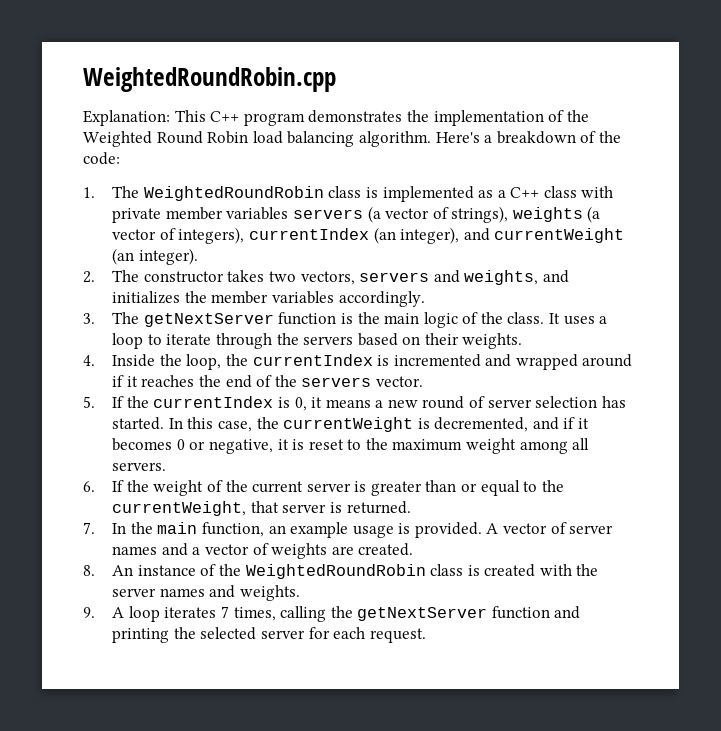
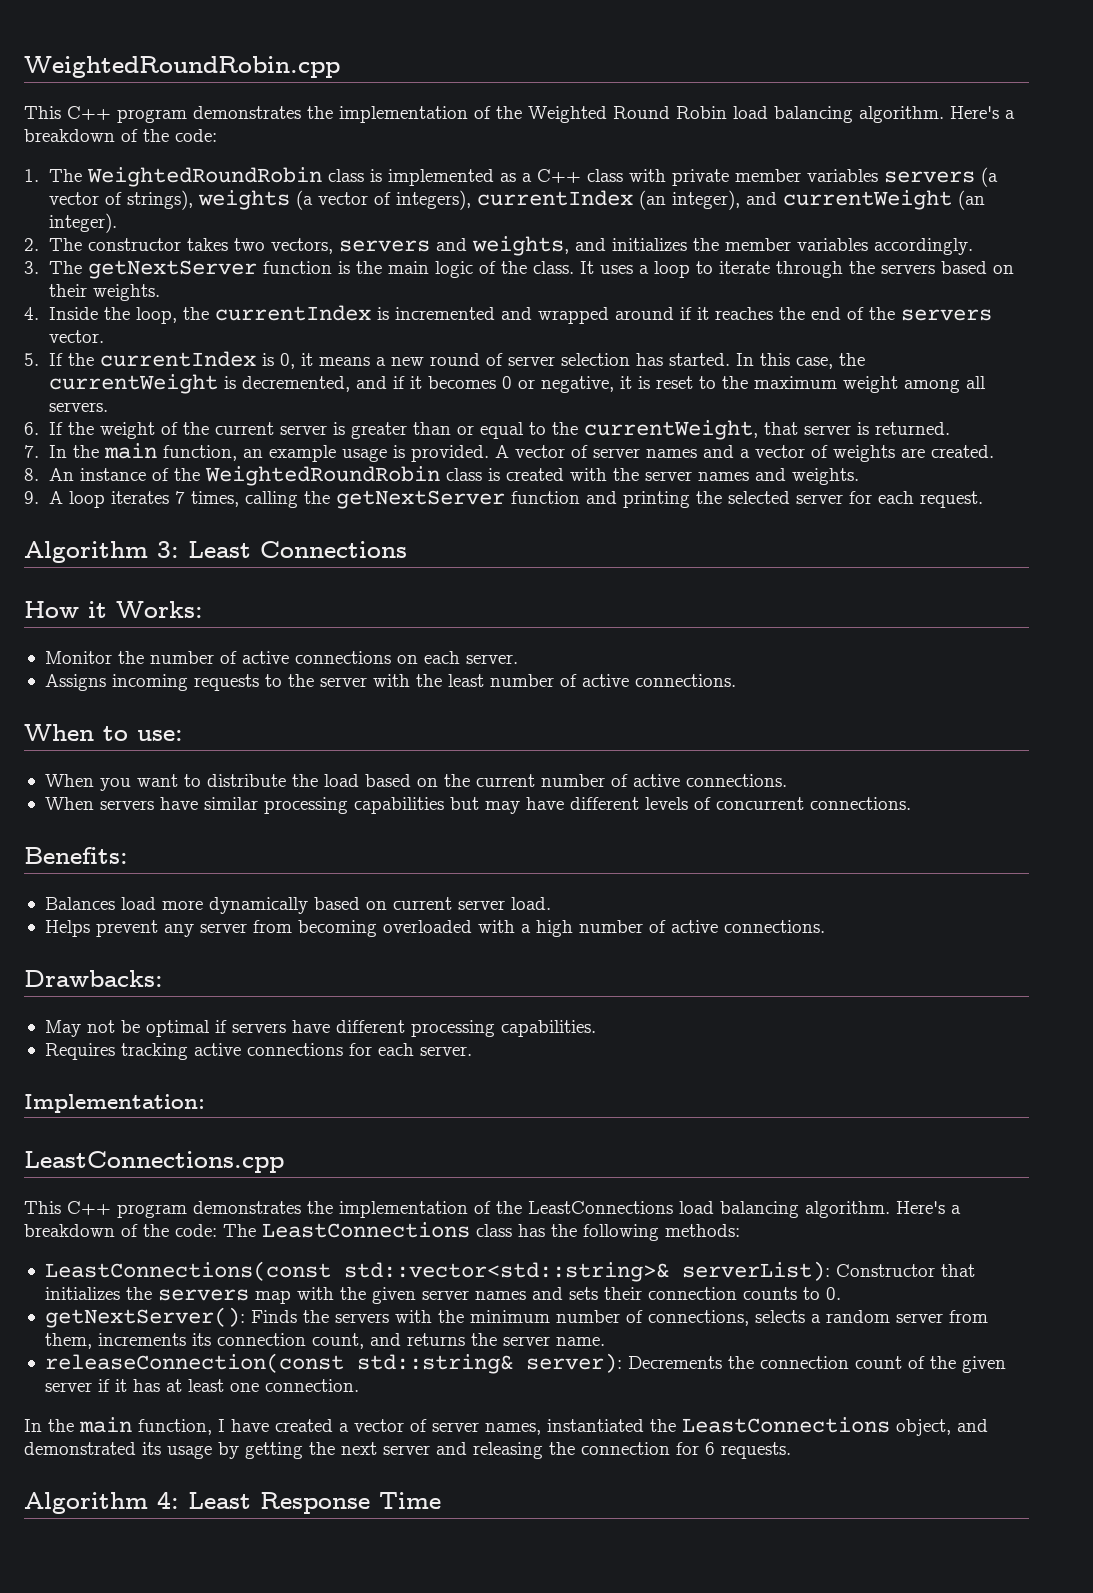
[83,110,170,126] Explanation: -> (340, 67) none
(426, 635) none -> [24,541,407,563] [24,601,203,618] [44,651,518,664] [44,674,736,691] [24,724,183,741] [44,774,787,791] [44,797,911,814] [24,847,128,864] [44,897,551,914] [44,920,825,937] [24,970,163,987] [44,1020,596,1037] [44,1043,472,1060] [24,1094,205,1113] [24,1151,284,1173] [24,1201,961,1218] [24,1222,740,1241] [44,1261,975,1282] [44,1287,841,1304] [44,1307,988,1328] [44,1333,605,1349] [44,1353,1006,1374] [44,1379,359,1392] [24,1417,988,1436] [24,1442,791,1459] [24,1491,441,1514] // Algorithm 3: Least Connections // How it Works: // Monitor the number of active connections on each server. // Assigns incoming requests to the server with the least number of active connections. // When to use: // When you want to distribute the load based on the current number of active connections. // When servers have similar processing capabilities but may have different levels of concurrent connections. // Benefits: // Balances load more dynamically based on current server load. // Helps prevent any server from becoming overloaded with a high number of active connections. // Drawbacks: // May not be optimal if servers have different processing capabilities. // Requires tracking active connections for each server. // Implementation: // LeastConnections.cpp // This C++ program demonstrates the implementation of the LeastConnections load balancing algorithm. Here's a breakdown of the code: The LeastConnections class has the following methods: // LeastConnections(const std::vector<std::string>& serverList): Constructor that initializes the servers map with the given server names and sets their connection counts to 0. // getNextServer(): Finds the servers with the minimum number of connections, selects a random server from them, increments its connection count, and returns the server name. // releaseConnection(const std::string& server): Decrements the connection count of the given server if it has at least one connection. // In the main function, I have created a vector of server names, instantiated the LeastConnections object, and demonstrated its usage by getting the next server and releasing the connection for 6 requests. // Algorithm 4: Least Response Time

